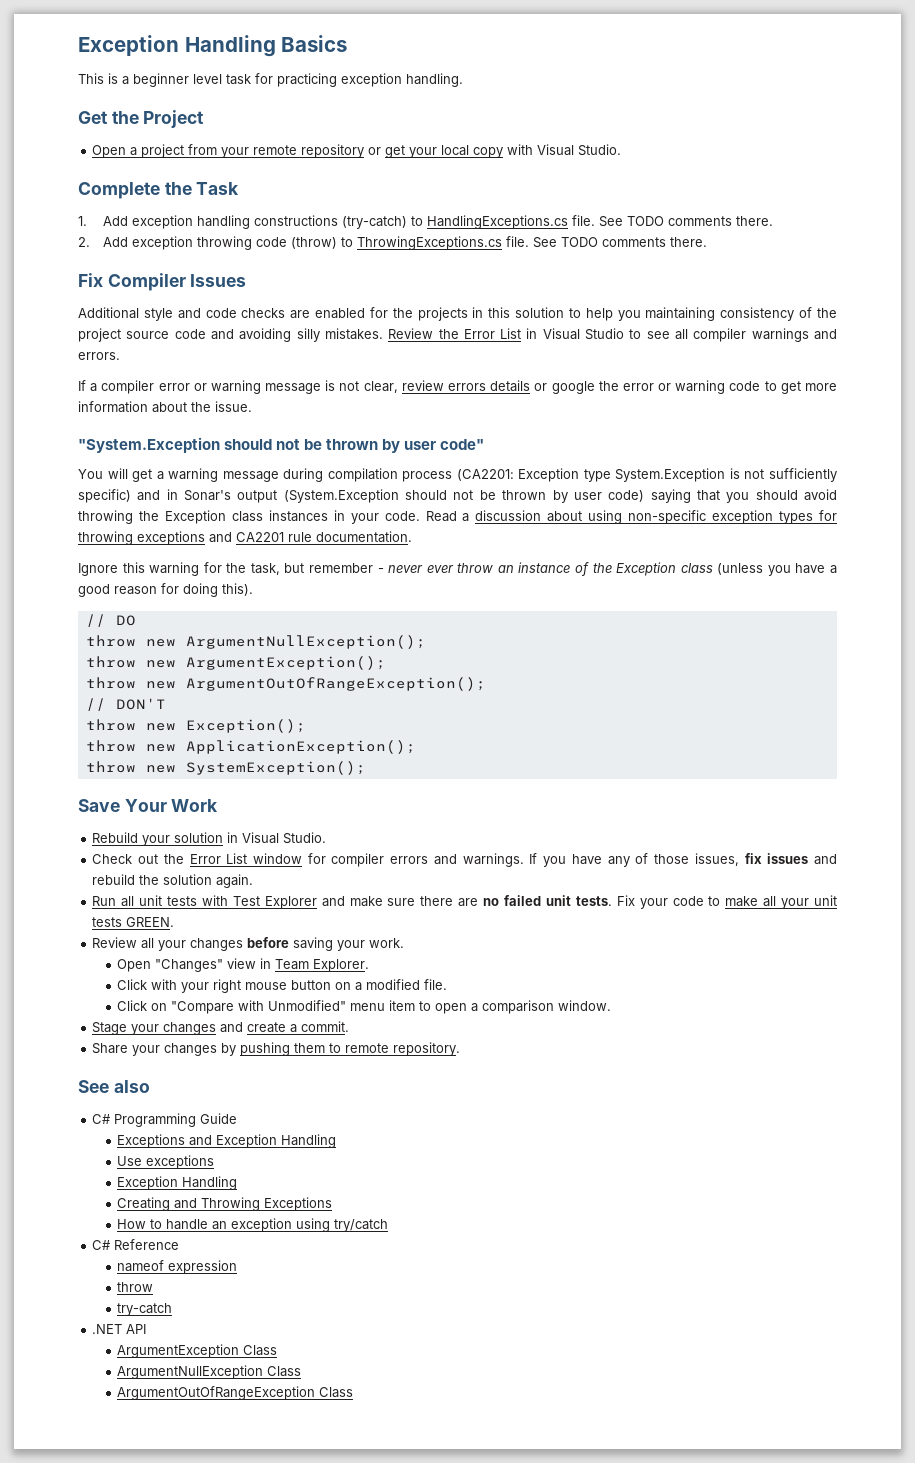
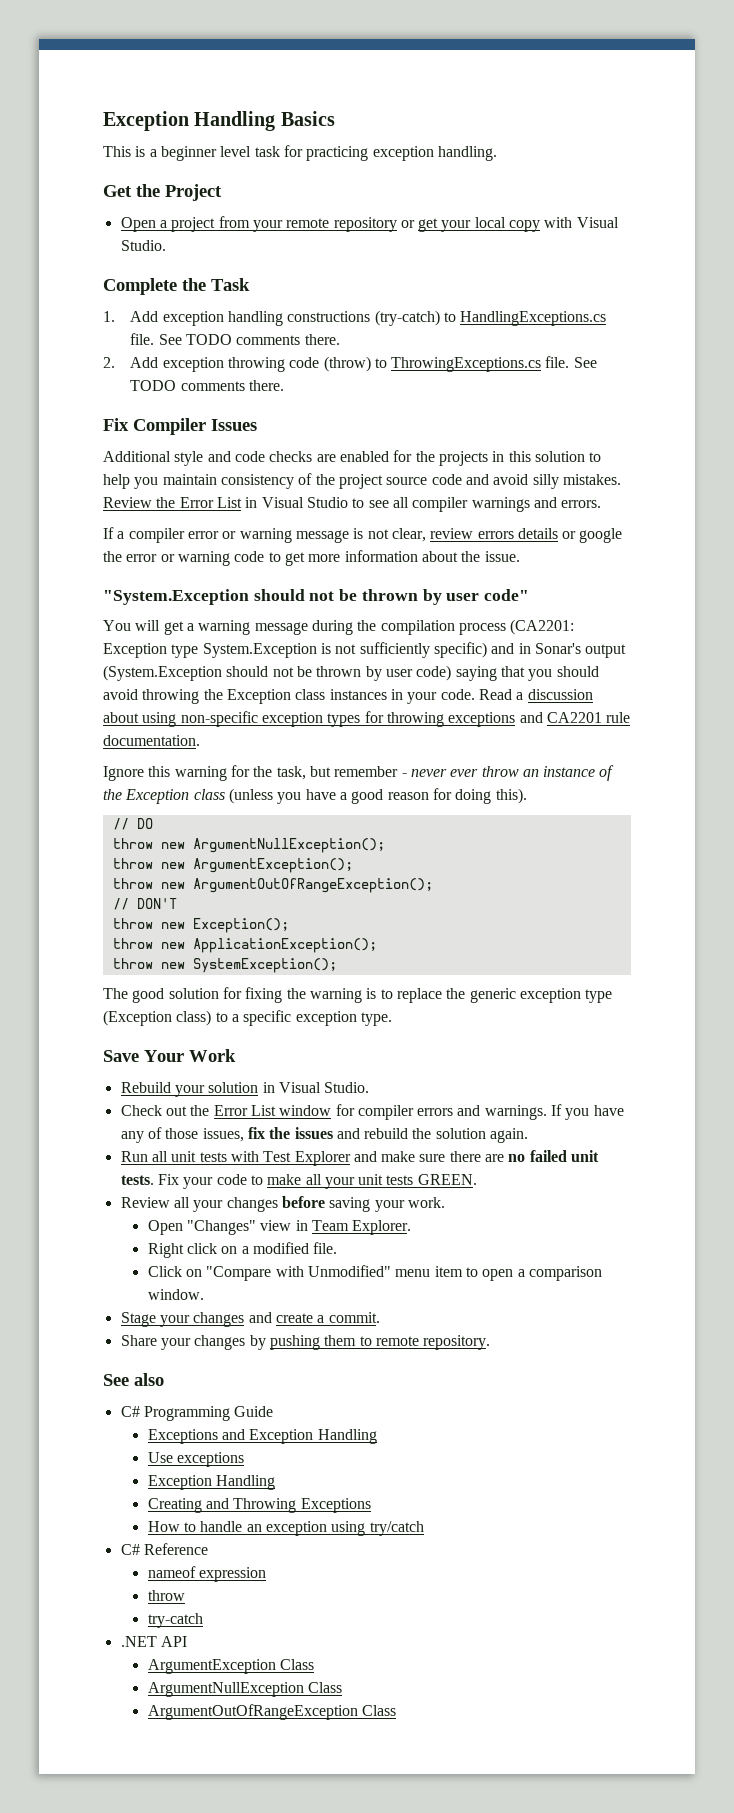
[645,307,716,321] maintaining -> [162,474,217,485] maintain
[239,328,292,342] avoiding -> [493,474,529,485] avoid
(324, 475) none -> [357,620,377,631] the
(366, 768) none -> [103,987,613,1003] [103,1010,392,1026] // The good solution for fixing the warning is to replace the generic exception type (Exception class) to a specific exception type.
(762, 858) none -> [269,1127,291,1139] the
[117,979,332,993] Click with your right mouse button -> [147,1243,218,1258] Right click

